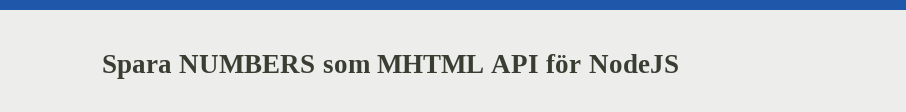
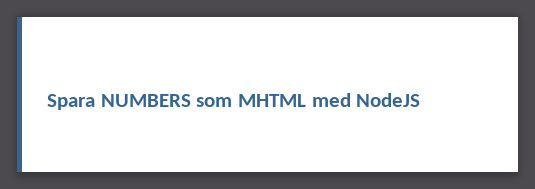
[491,54,582,73] API för -> [311,93,351,107] med

